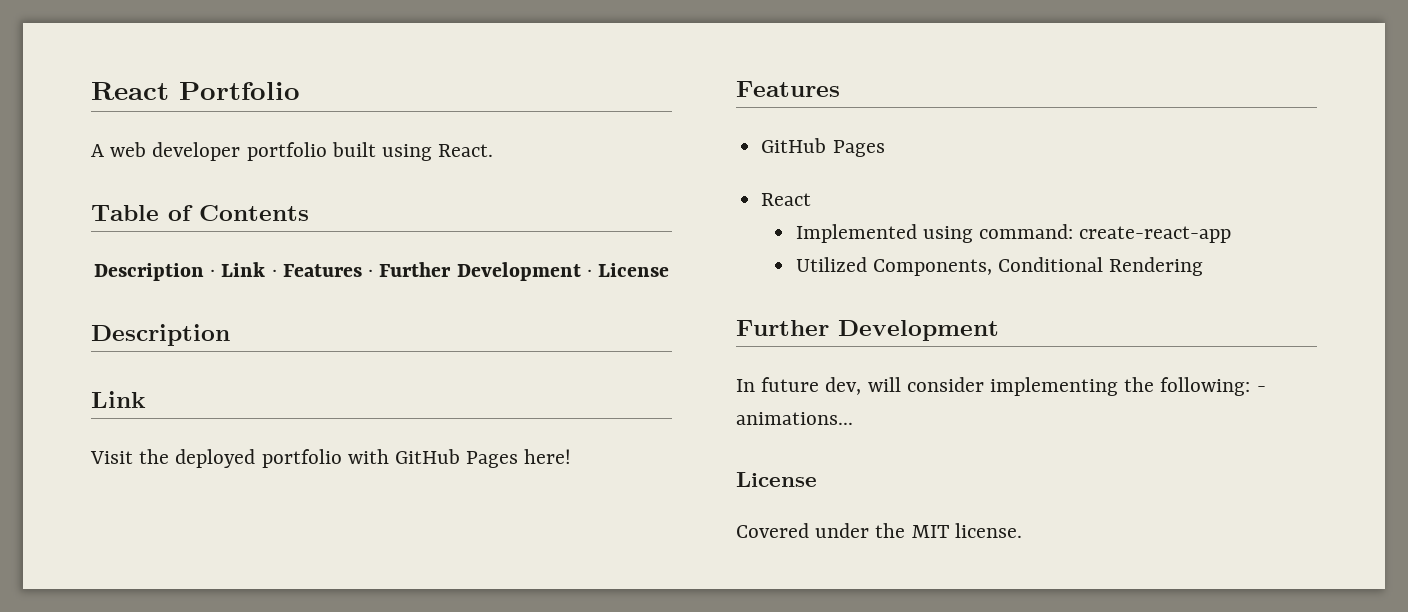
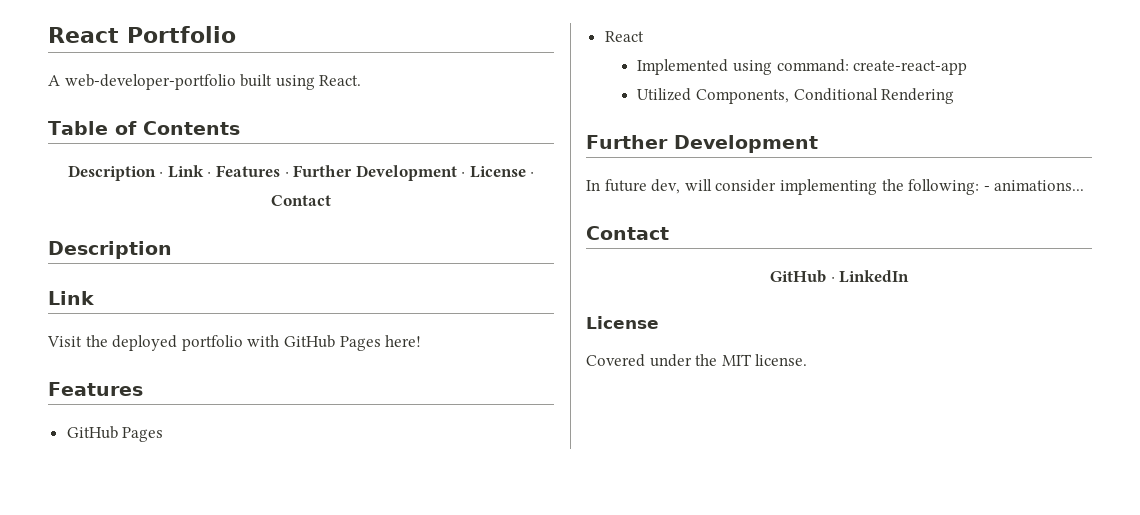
[110,142,327,161] web developer portfolio -> [64,74,236,90] web-developer-portfolio
(669, 270) none -> [530,172,535,177] [271,195,331,206] · Contact
(853, 418) none -> [586,226,669,240] [769,270,910,283] // Contact // GitHub · LinkedIn

